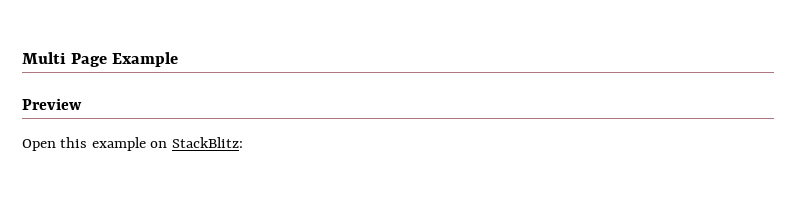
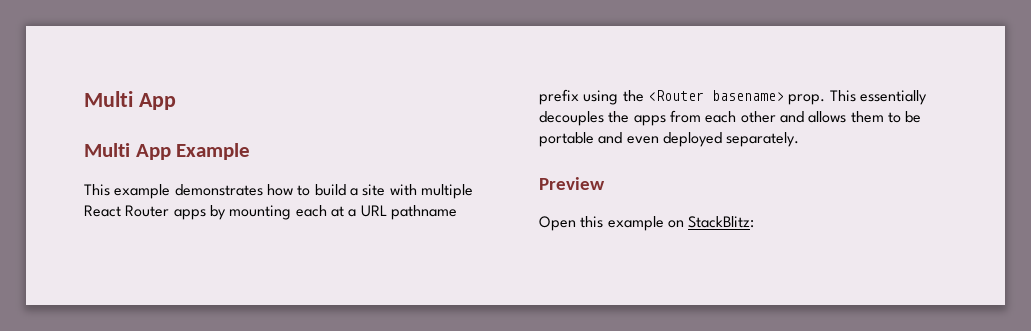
[22,52,179,67] Multi Page Example -> [84,91,176,110] [84,143,251,160] [84,184,473,199] [84,205,457,220] [539,89,927,105] [539,110,922,126] [539,132,800,147] Multi App // Multi App Example // This example demonstrates how to build a site with multiple React Router apps by mounting each at a URL pathname prefix using the <Router basename> prop. This essentially decouples the apps from each other and allows them to be portable and even deployed separately.

